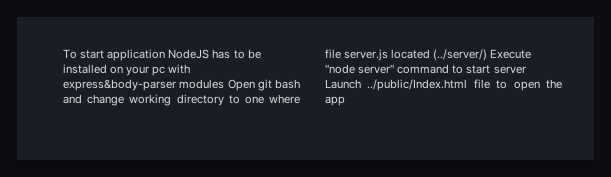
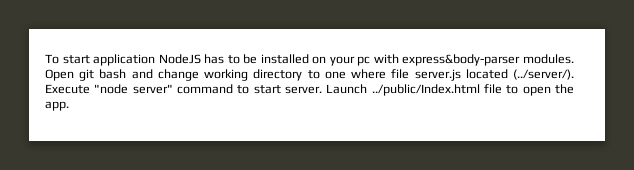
[179,79,225,89] modules -> [523,54,575,64] modules.
[433,49,488,61] (../server/) -> [513,69,574,80] (../server/).
[493,66,526,74] server -> [285,86,322,94] server.
[325,96,345,106] app -> [45,101,69,111] app.

